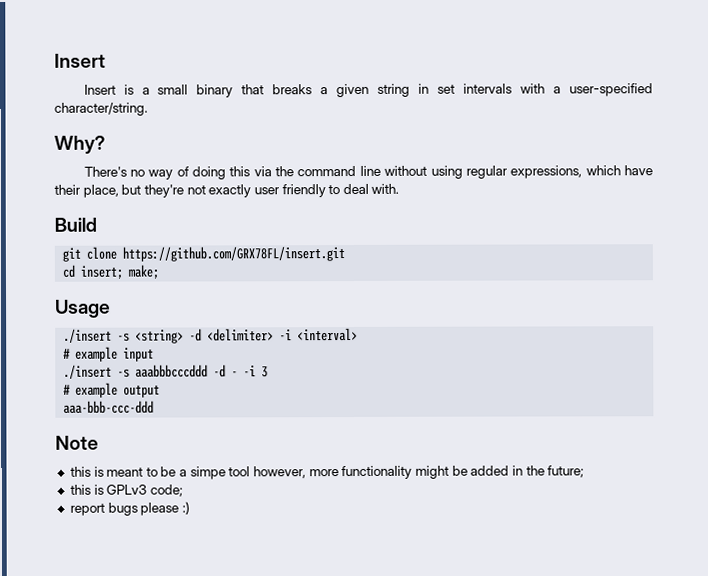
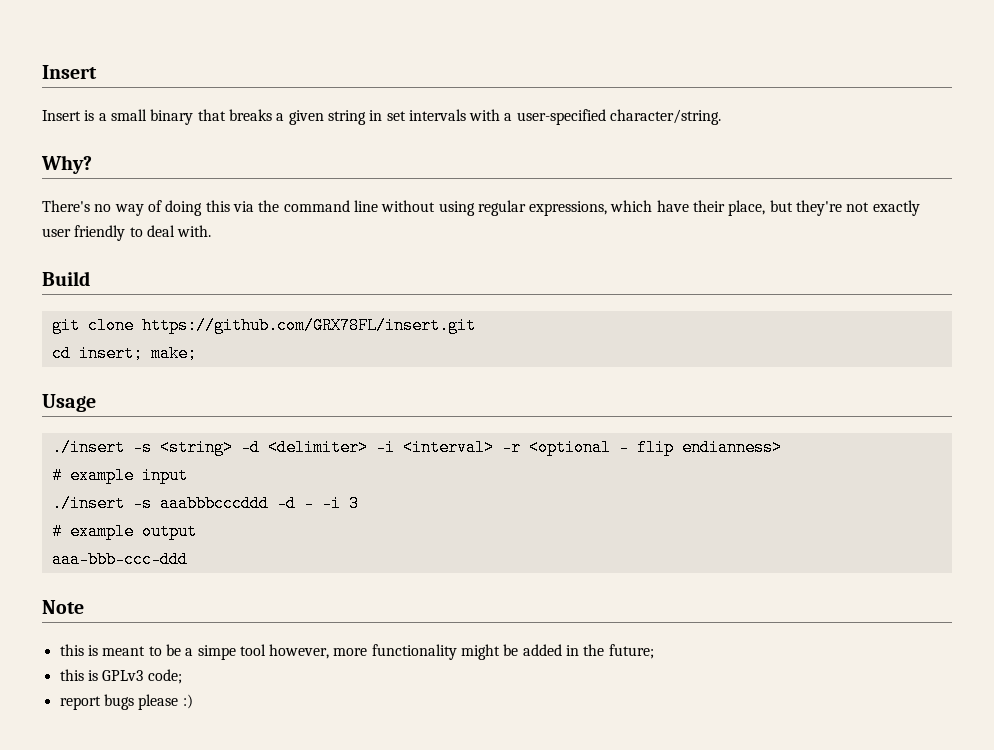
(359, 334) none -> [501,439,782,456] -r <optional - flip endianness>

